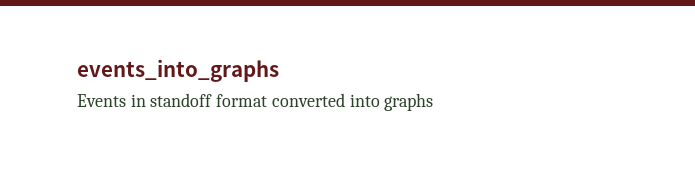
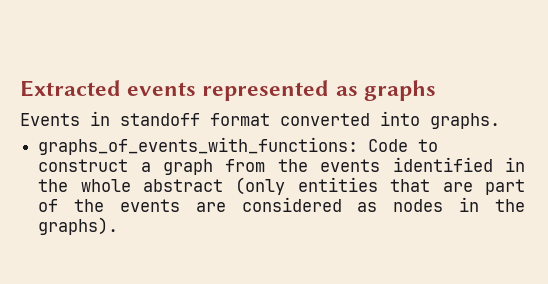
[77,59,279,82] events_into_graphs -> [20,80,436,101] Extracted events represented as graphs
[384,93,434,111] graphs -> [430,113,500,129] [38,137,439,155] [38,157,525,175] [38,177,525,195] [38,197,525,212] [38,217,119,235] graphs. // graphs_of_events_with_functions: Code to construct a graph from the events identified in the whole abstract (only entities that are part of the events are considered as nodes in the graphs).

